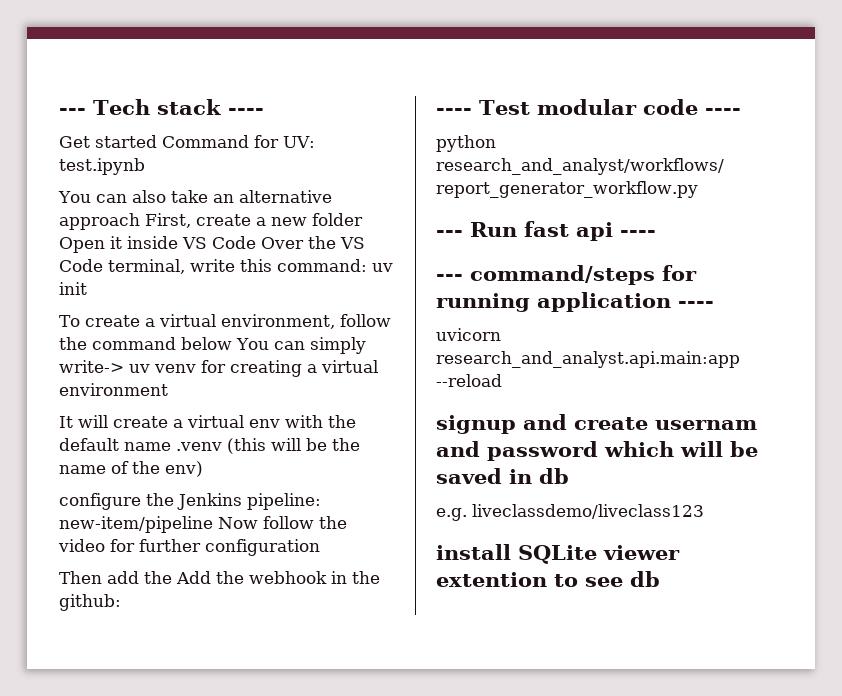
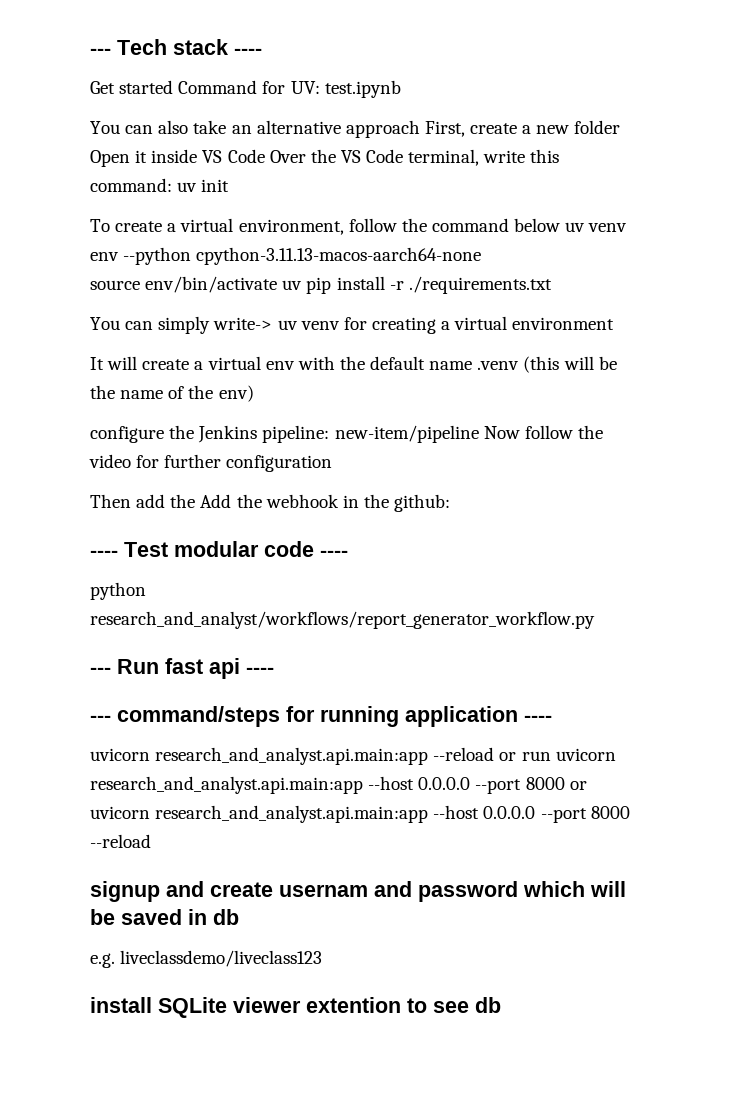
(232, 343) none -> [565,222,628,232] [90,247,482,265] [90,276,552,294] uv venv env --python cpython-3.11.13-macos-aarch64-none // source env/bin/activate uv pip install -r ./requirements.txt //
(502, 380) none -> [499,748,616,761] [90,776,587,794] [90,805,630,823] [90,834,151,848] or run uvicorn research_and_analyst.api.main:app --host 0.0.0.0 --port 8000 or uvicorn research_and_analyst.api.main:app --host 0.0.0.0 --port 8000 --reload

